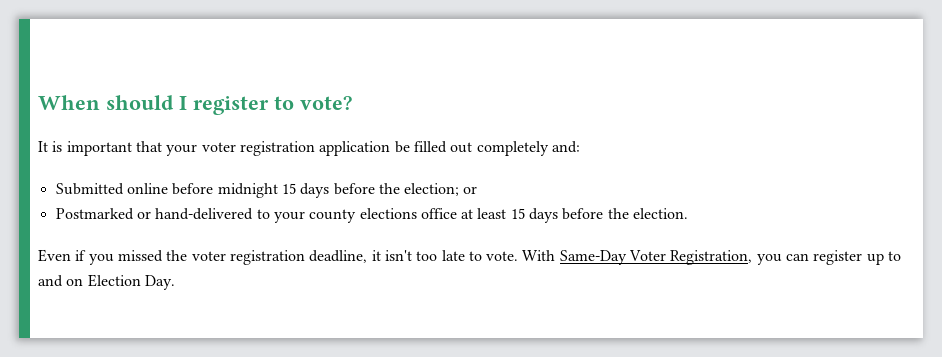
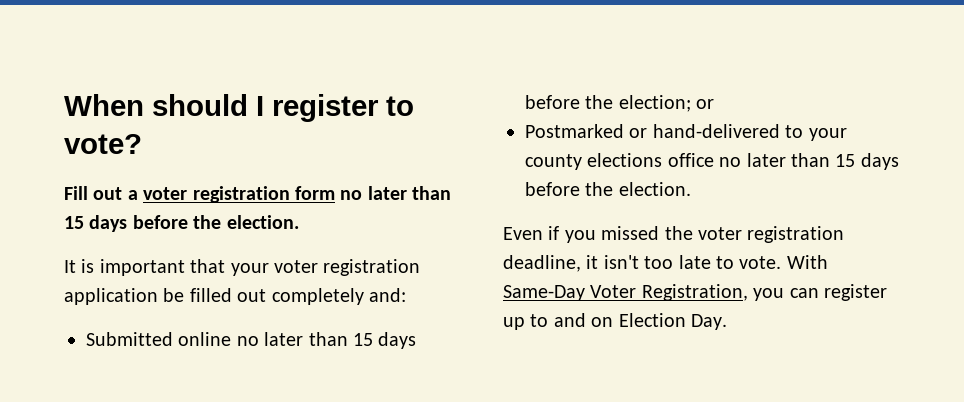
(352, 103) none -> [64,186,452,203] [64,215,299,232] // Fill out a voter registration form no later than 15 days before the election.
[172,183,278,198] before midnight -> [236,332,348,346] no later than
[461,208,507,219] at least -> [719,153,830,167] no later than

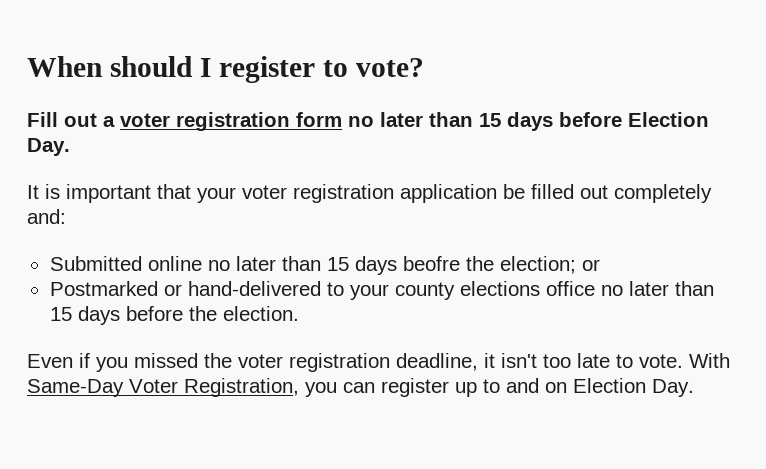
[193,215,299,229] the election. -> [628,112,709,127] [27,138,70,156] Election Day.
[525,95,580,109] before -> [402,256,460,271] beofre

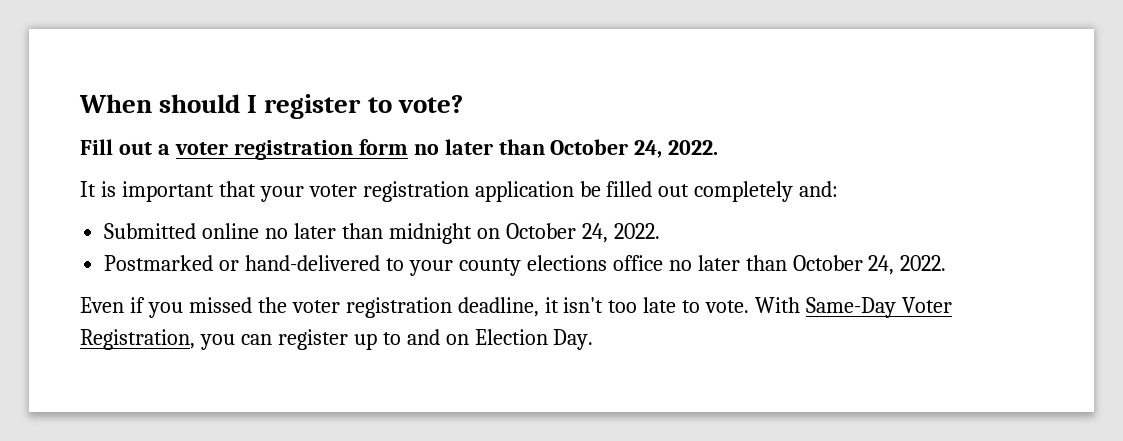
[479,112,709,131] [27,138,70,156] 15 days before Election Day. -> [550,139,719,158] October 24, 2022.
[326,256,600,275] 15 days beofre the election; or -> [388,223,660,244] midnight on October 24, 2022.
[49,306,299,325] 15 days before the election. -> [792,255,947,275] October 24, 2022.

